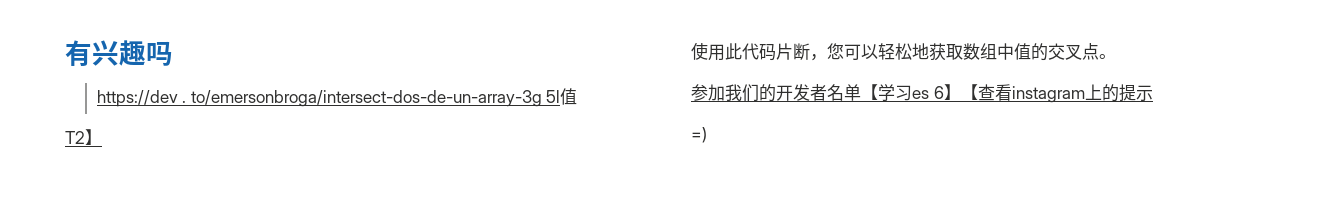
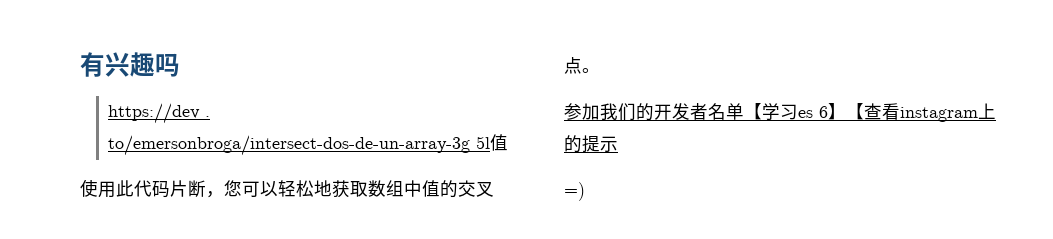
[65,129,102,145] // T2】 -> (509, 142) none

